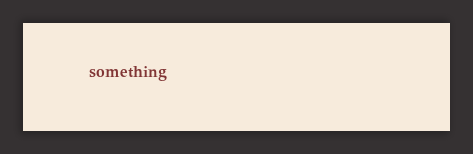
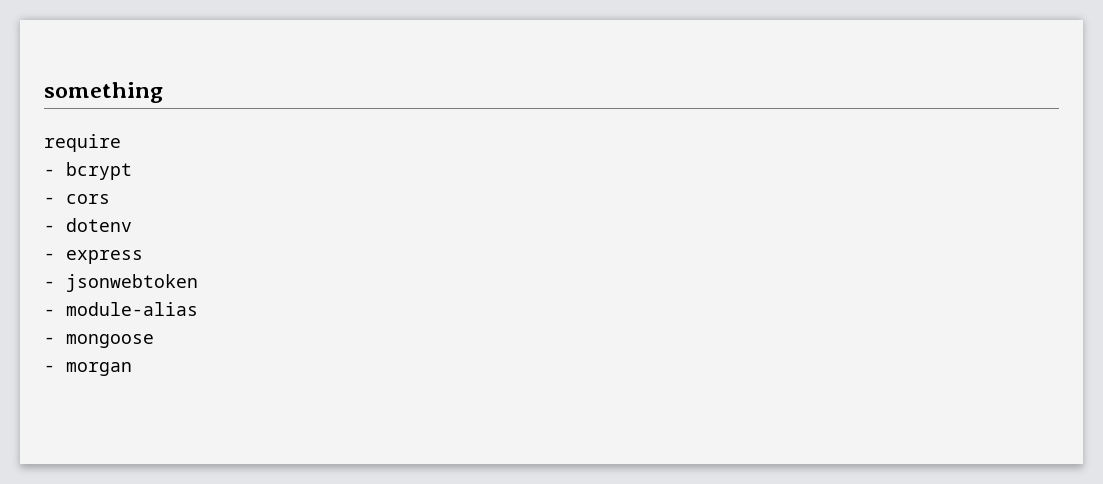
(167, 73) none -> [44,134,121,152] [44,162,132,180] [44,194,110,204] [44,218,132,232] [44,250,143,264] [44,274,198,292] [44,302,198,316] [44,334,154,348] [44,362,132,376] // require // - bcrypt // - cors // - dotenv // - express // - jsonwebtoken // - module-alias // - mongoose // - morgan

